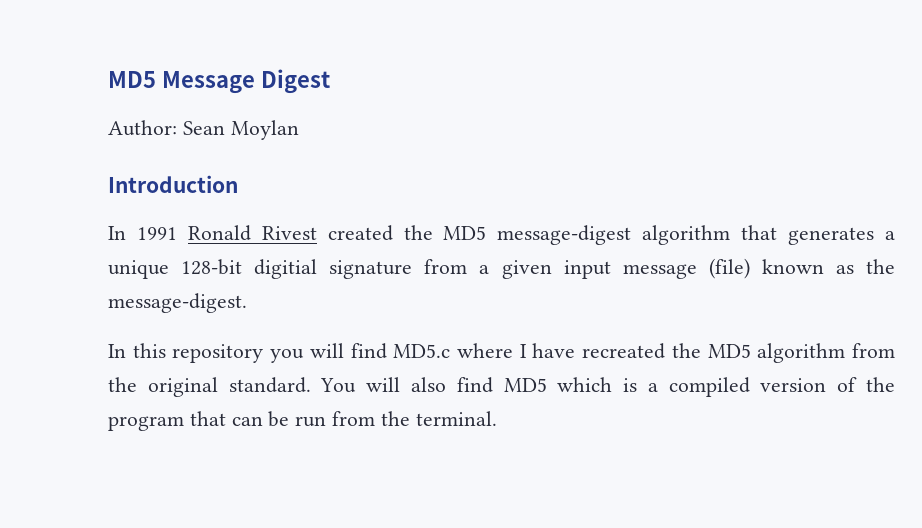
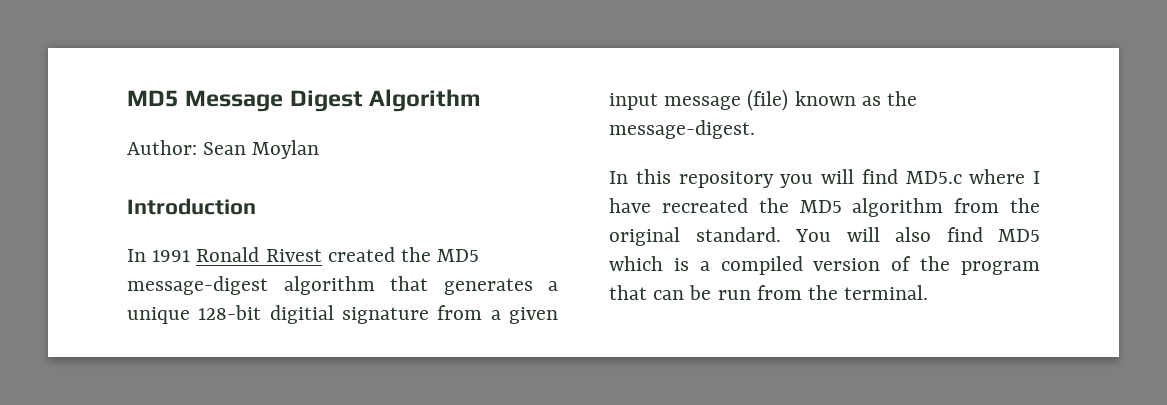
(330, 81) none -> [369,89,482,112] Algorithm

